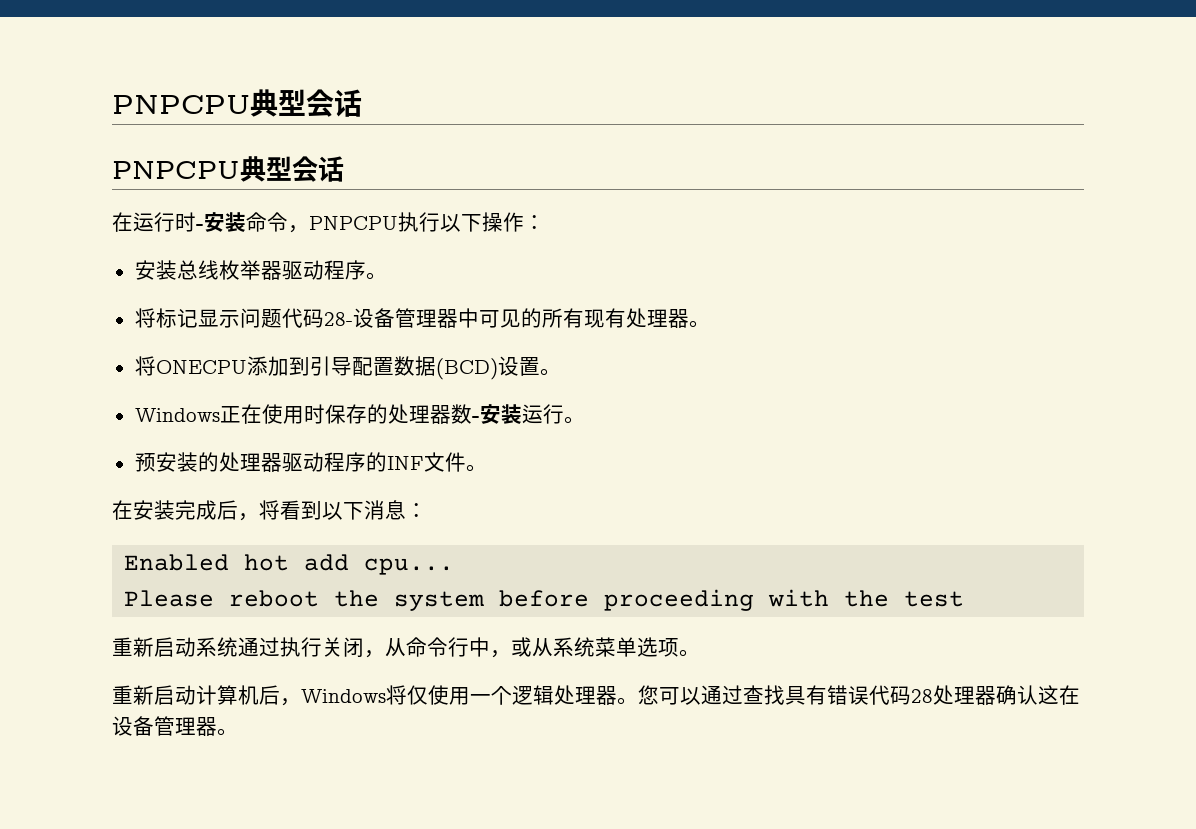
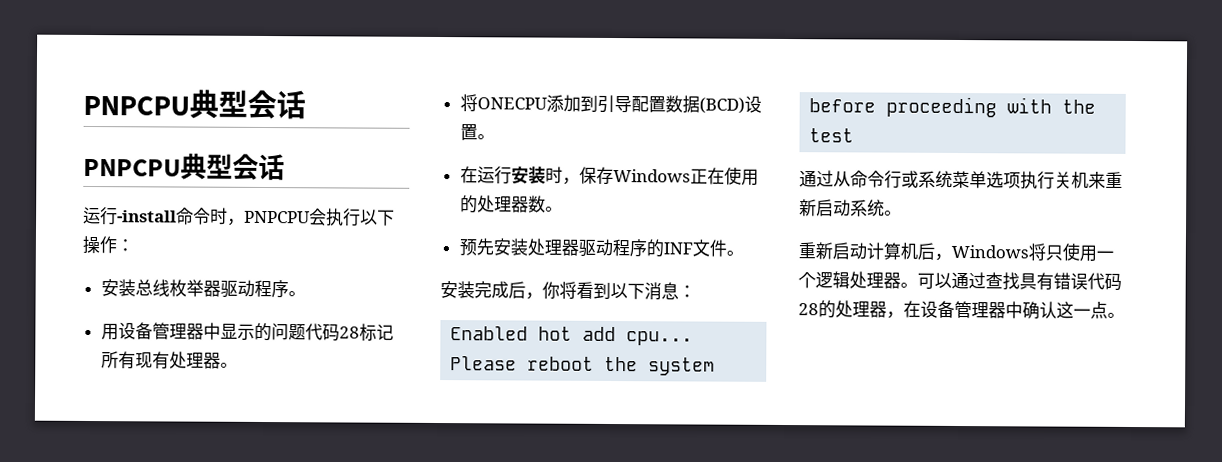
[112,212,398,233] 在运行时-安装命令，PNPCPU -> [83,206,327,226] 运行-install命令时，PNPCPU会
[134,308,542,328] 将标记显示问题代码28-设备管理器中可见的 -> [100,322,394,342] 用设备管理器中显示的问题代码28标记
(561, 372) none -> [459,166,614,185] 在运行安装时，保存
[303,404,367,424] 时保存 -> (759, 177) none
[471,404,564,424] -安装运行 -> (546, 204) none
[155,452,219,472] 安装的 -> [475,238,528,256] 先安装
[112,500,133,520] 在 -> (744, 253) none
(259, 517) none -> [542,281,560,299] 你
[112,637,679,658] 重新启动系统通过执行关闭，从命令行中，或从系统菜单选项 -> [799,170,1123,190] [799,199,885,217] 通过从命令行或系统菜单选项执行关机来重新启动系统
[407,685,428,705] 仅 -> [1045,244,1063,261] 只
[638,685,659,705] 您 -> (918, 285) none
[933,685,1080,705] [112,716,217,736] 处理器确认这在设备管理器 -> [818,300,1108,320] 的处理器，在设备管理器中确认这一点

